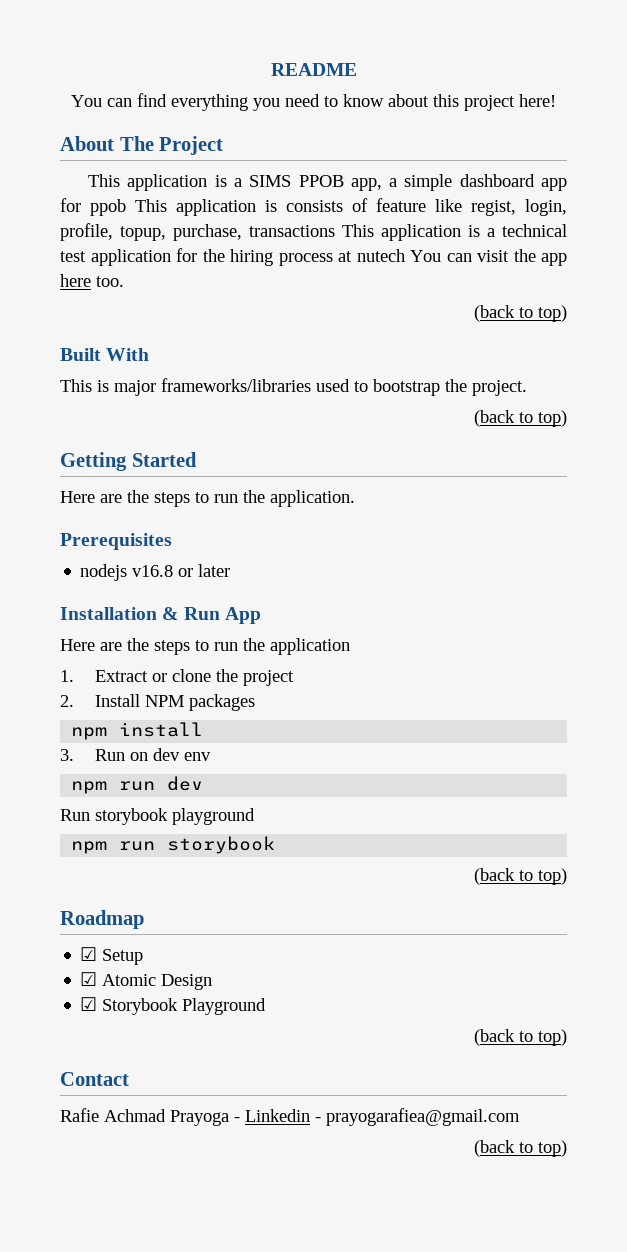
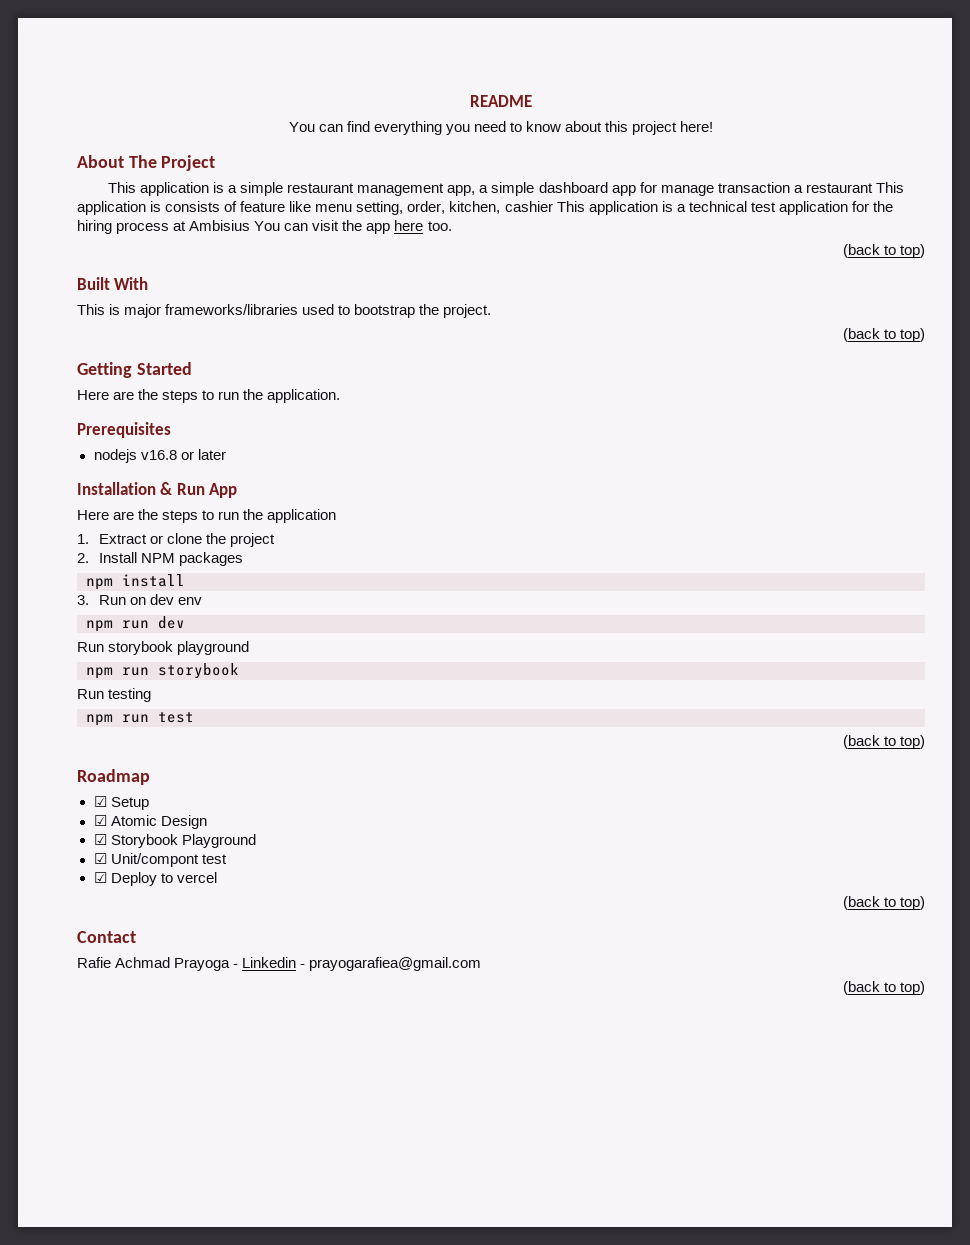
[249,175,344,187] SIMS PPOB -> [240,182,445,196] simple restaurant management
[90,199,126,216] ppob -> [660,182,873,196] manage transaction a restaurant
[471,199,567,216] [60,223,335,241] regist, login, profile, topup, purchase, transactions -> [315,201,553,215] menu setting, order, kitchen, cashier
[356,249,405,262] nutech -> [189,220,251,231] Ambisius
(276, 845) none -> [77,688,152,702] [86,712,194,726] // Run testing // npm run test
(267, 1006) none -> [93,853,227,867] [93,872,217,886] // ☑ Unit/compont test // ☑ Deploy to vercel

